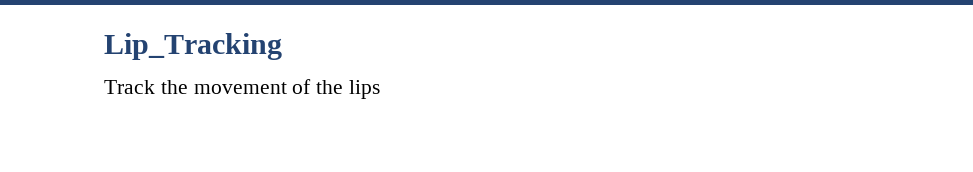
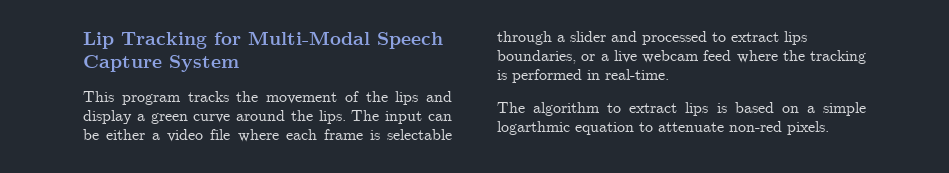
[104,33,282,60] [104,80,155,94] Lip_Tracking // Track -> [83,31,443,49] [83,55,239,72] [83,91,229,105] Lip Tracking for Multi-Modal Speech Capture System // This program tracks
(381, 89) none -> [426,91,452,102] [83,110,452,124] [83,129,452,142] [497,31,807,45] [497,50,866,64] [497,69,669,83] [497,102,866,116] [497,121,829,135] and display a green curve around the lips. The input can be either a video file where each frame is selectable through a slider and processed to extract lips boundaries, or a live webcam feed where the tracking is performed in real-time. // The algorithm to extract lips is based on a simple logarthmic equation to attenuate non-red pixels.

